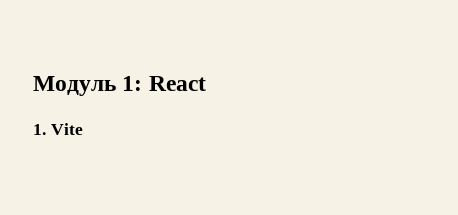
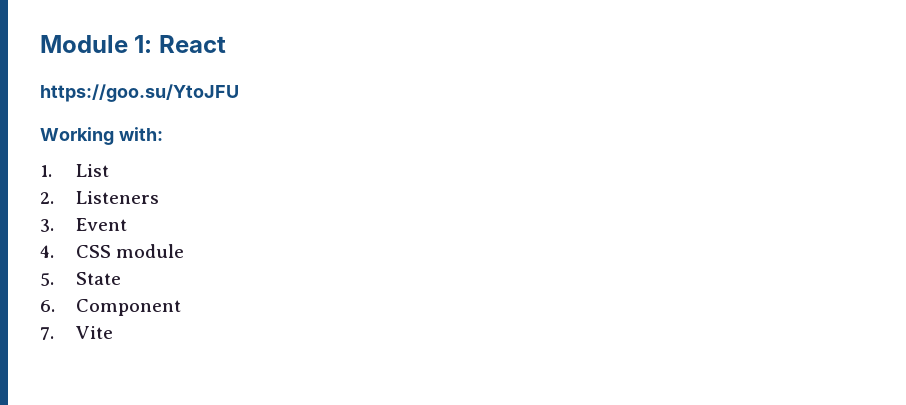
[33,76,116,96] Модуль -> [40,35,128,53] Module
[33,124,46,135] 1. -> [40,84,239,102] [40,127,163,145] [40,164,109,177] [40,191,159,204] [40,218,127,232] [40,244,185,258] [40,272,121,286] [40,299,181,316] [40,327,54,340] https://goo.su/YtoJFU // Working with: // 1. List // 2. Listeners // 3. Event // 4. CSS module // 5. State // 6. Component // 7.

